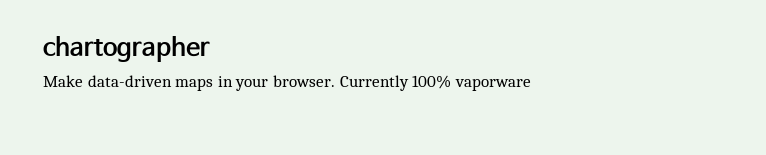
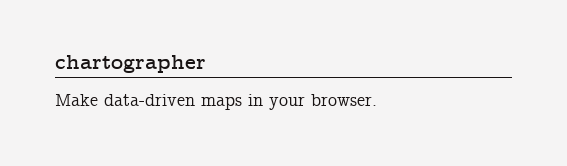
[339,75,531,91] Currently 100% vaporware -> (377, 100) none

